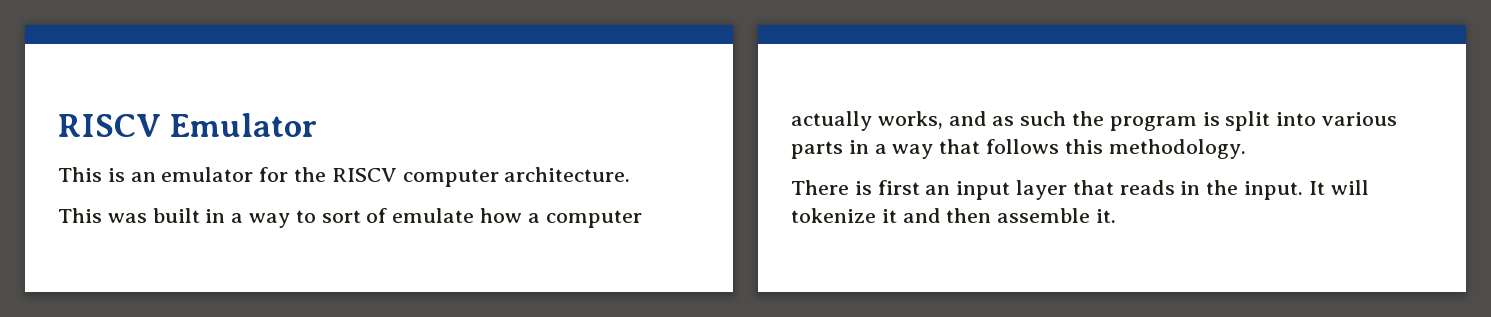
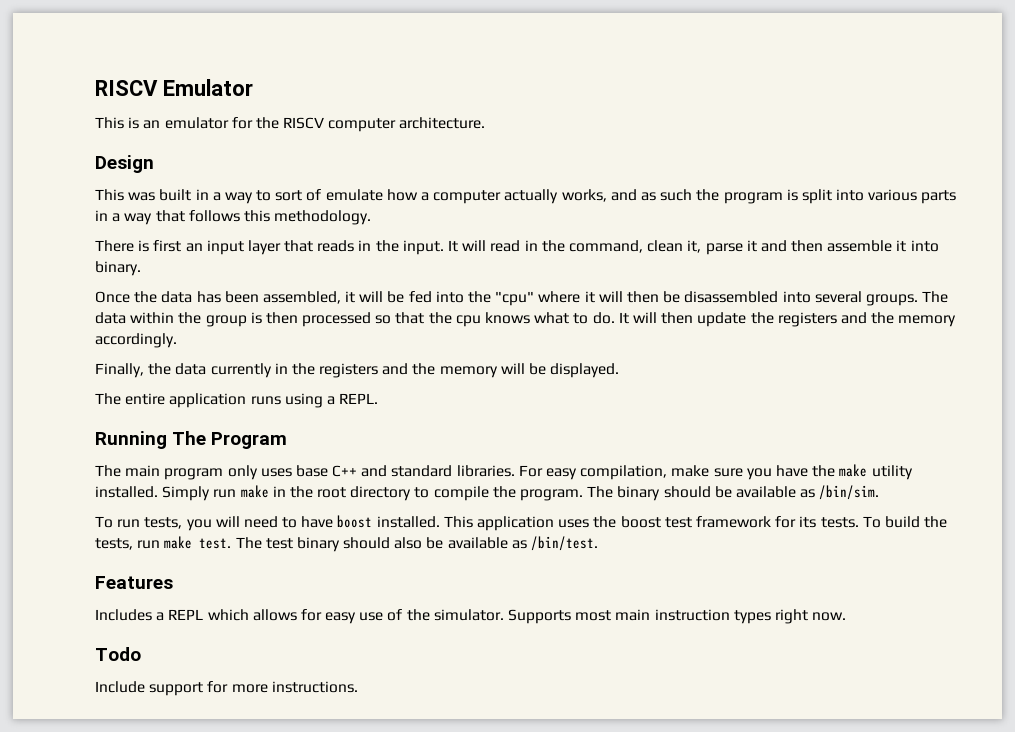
(631, 174) none -> [95,155,154,173] // Design
[791,208,1117,223] tokenize it and then assemble it. -> [490,240,939,255] [95,261,141,276] [95,291,949,306] [95,312,957,327] [95,333,177,348] [95,363,620,378] [95,393,379,408] [95,431,288,449] [95,464,913,480] [95,485,880,501] [95,515,948,531] [95,536,599,552] [95,576,173,589] [95,609,847,624] [95,647,141,661] [95,681,358,696] read in the command, clean it, parse it and then assemble it into binary. // Once the data has been assembled, it will be fed into the "cpu" where it will then be disassembled into several groups. The data within the group is then processed so that the cpu knows what to do. It will then update the registers and the memory accordingly. // Finally, the data currently in the registers and the memory will be displayed. // The entire application runs using a REPL. // Running The Program // The main program only uses base C++ and standard libraries. For easy compilation, make sure you have the make utility installed. Simply run make in the root directory to compile the program. The binary should be available as /bin/sim. // To run tests, you will need to have boost installed. This application uses the boost test framework for its tests. To build the tests, run make test. The test binary should also be available as /bin/test. // Features // Includes a REPL which allows for easy use of the simulator. Supports most main instruction types right now. // Todo // Include support for more instructions.

